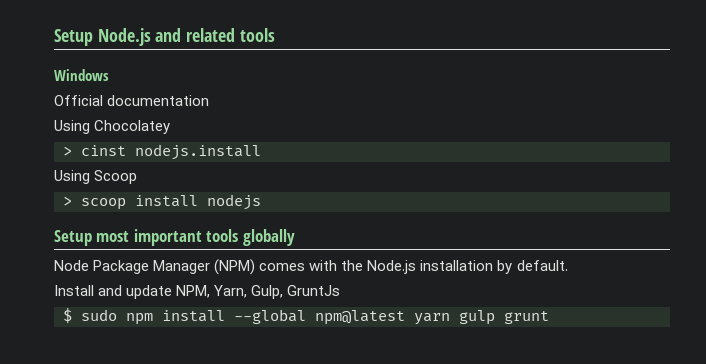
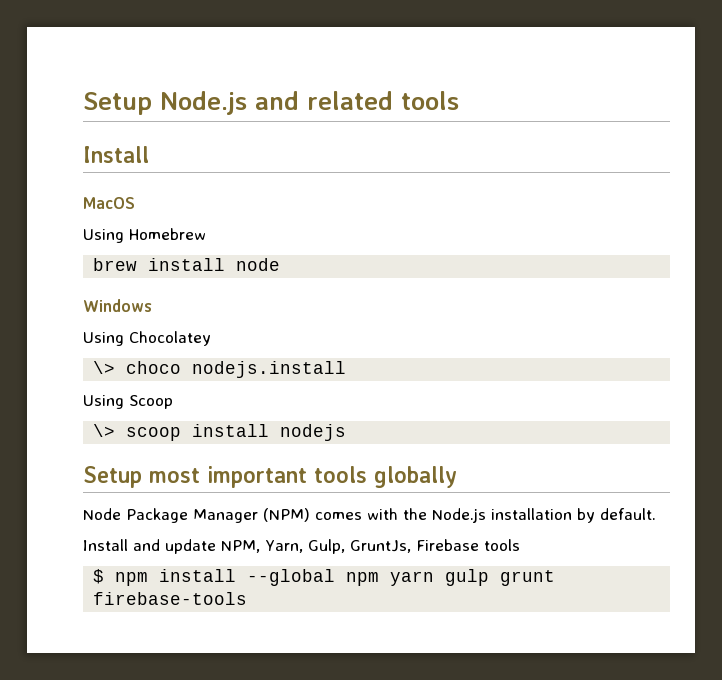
(275, 35) none -> [83,146,149,163] [83,197,135,209] [83,228,206,243] [93,258,281,271] // Install // MacOS // Using Homebrew // brew install node
[54,95,210,106] // Official documentation -> (152, 305) none
[63,145,126,156] > cinst -> [93,361,182,374] \> choco
[63,196,72,206] > -> [93,424,116,437] \>
[287,285,341,296] GruntJs -> [349,539,520,553] GruntJs, Firebase tools
[81,309,117,321] sudo -> (105, 576) none
[315,310,405,325] npm@latest -> [346,572,380,586] npm
(549, 317) none -> [93,592,248,605] firebase-tools

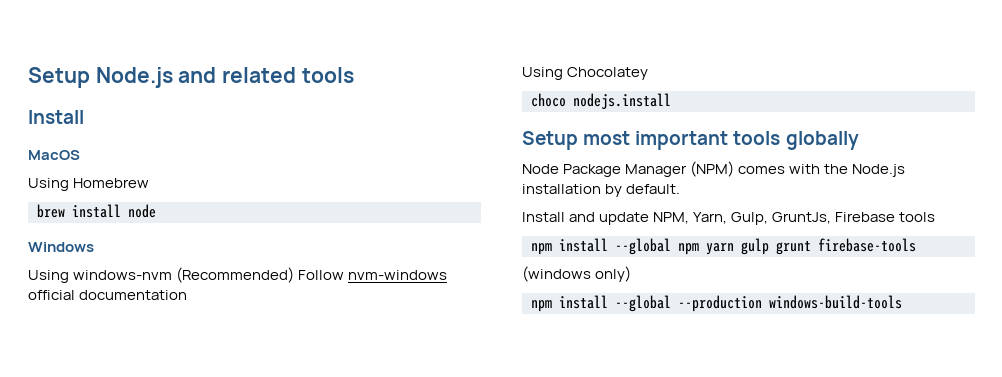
(152, 305) none -> [28,267,448,283] [28,290,188,300] // Using windows-nvm (Recommended) Follow nvm-windows official documentation
[93,361,116,374] \> -> (649, 73) none
[83,395,173,409] [93,424,347,441] // Using Scoop // \> scoop install nodejs -> (671, 101) none
[93,569,105,584] $ -> (936, 217) none
(248, 598) none -> [522,266,632,282] [531,295,902,312] // (windows only) // npm install --global --production windows-build-tools

